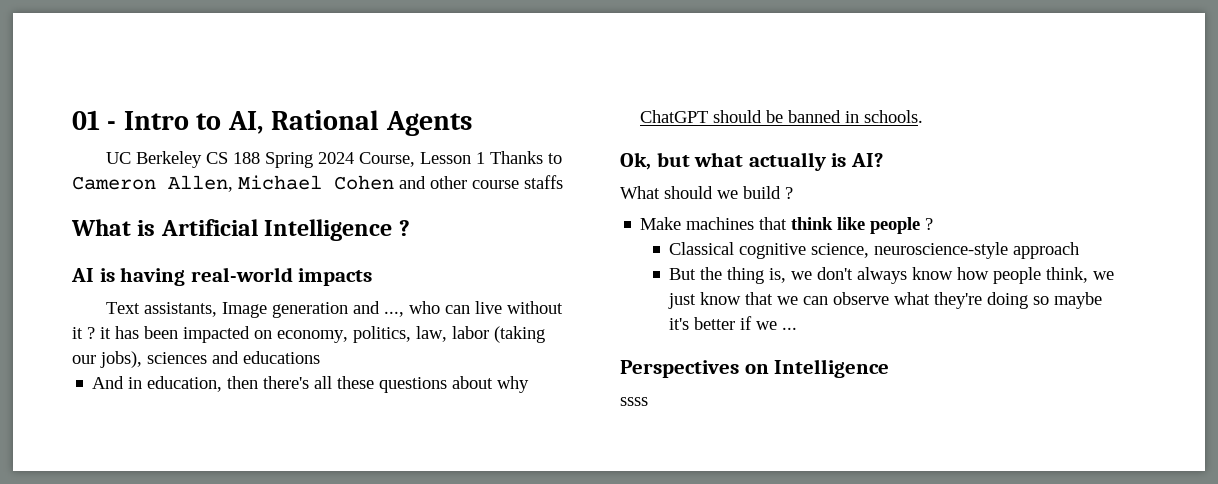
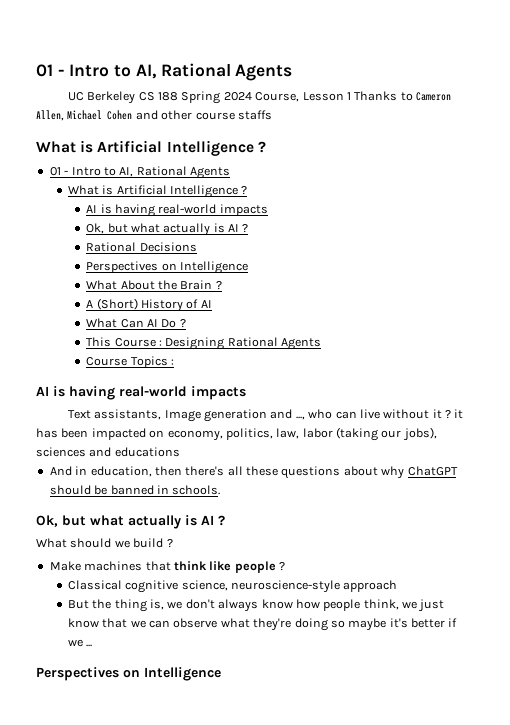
(410, 228) none -> [49,166,230,179] [67,185,248,198] [86,204,268,217] [86,223,249,236] [86,242,197,252] [86,261,248,274] [86,280,222,290] [86,298,212,312] [86,318,186,328] [86,337,322,350] [86,356,174,368] // 01 - Intro to AI, Rational Agents // What is Artificial Intelligence ? // AI is having real-world impacts // Ok, but what actually is AI ? // Rational Decisions // Perspectives on Intelligence // What About the Brain ? // A (Short) History of AI // What Can AI Do ? // This Course : Designing Rational Agents // Course Topics :
[850,153,883,167] AI? -> [201,515,225,526] AI ?
[620,397,648,406] // ssss -> (221, 674) none

